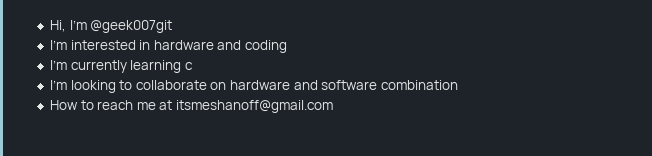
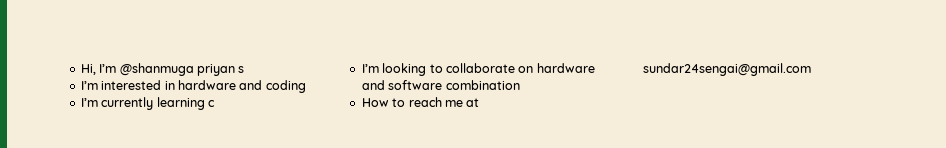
[90,20,173,33] @geek007git -> [119,63,245,76] @shanmuga priyan s
[176,100,334,113] itsmeshanoff@gmail.com -> [642,63,811,76] sundar24sengai@gmail.com

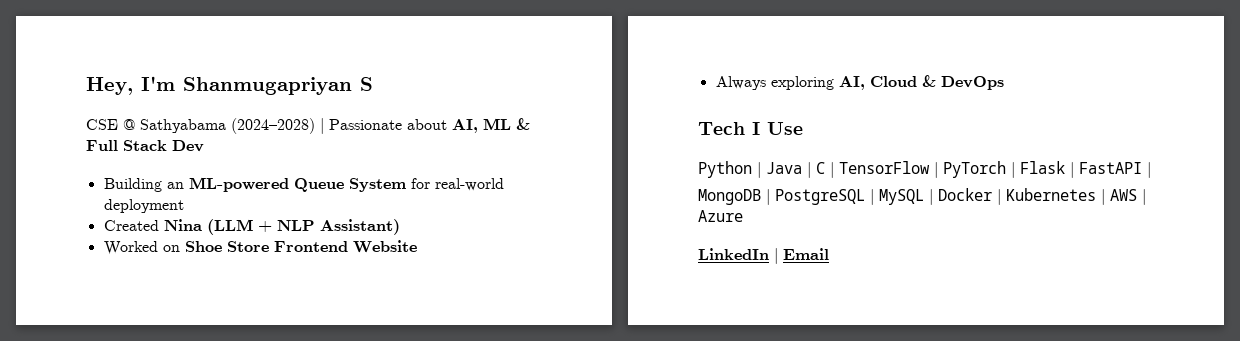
[80,63,245,76] [80,80,306,93] [80,97,215,110] [361,63,595,76] [361,80,520,90] [361,97,480,107] [642,63,811,76] Hi, I’m @shanmuga priyan s // I’m interested in hardware and coding // I’m currently learning c // I’m looking to collaborate on hardware and software combination // How to reach me at sundar24sengai@gmail.com -> [86,76,373,95] [86,118,530,134] [86,140,204,152] [103,177,504,192] [103,199,184,213] [103,219,400,235] [103,240,417,255] [715,75,1004,90] [698,122,803,135] [698,161,1151,178] [698,188,1146,205] [698,210,743,222] [698,248,829,264] Hey, I'm Shanmugapriyan S // CSE @ Sathyabama (2024–2028) | Passionate about AI, ML & Full Stack Dev // Building an ML-powered Queue System for real-world deployment // Created Nina (LLM + NLP Assistant) // Worked on Shoe Store Frontend Website // Always exploring AI, Cloud & DevOps // Tech I Use // Python | Java | C | TensorFlow | PyTorch | Flask | FastAPI | // MongoDB | PostgreSQL | MySQL | Docker | Kubernetes | AWS | Azure // LinkedIn | Email

